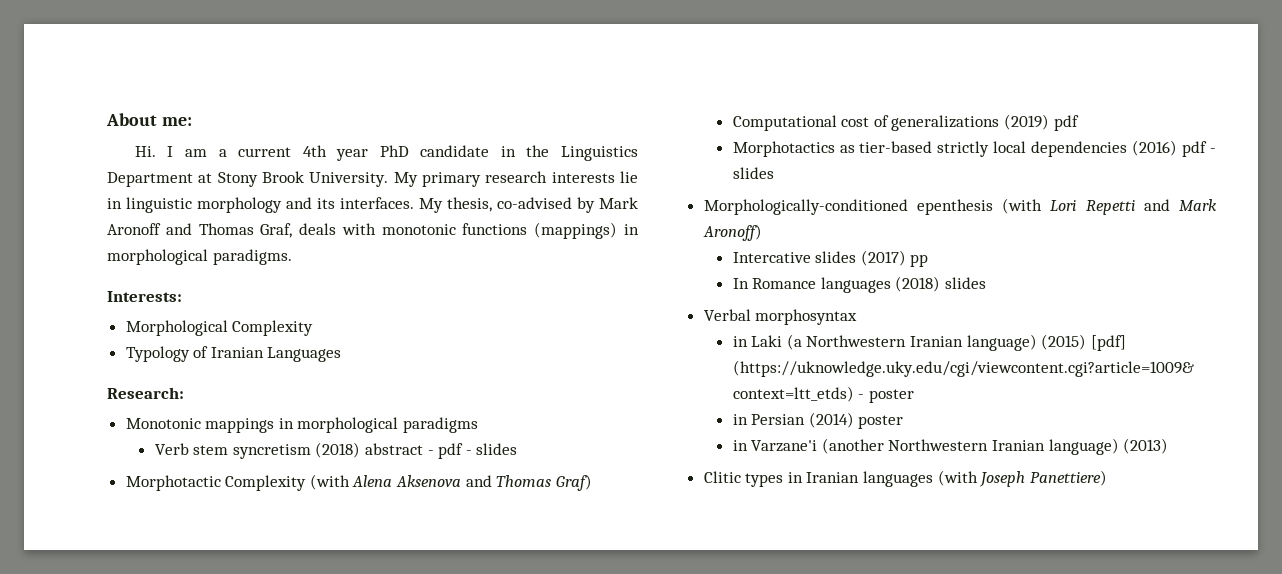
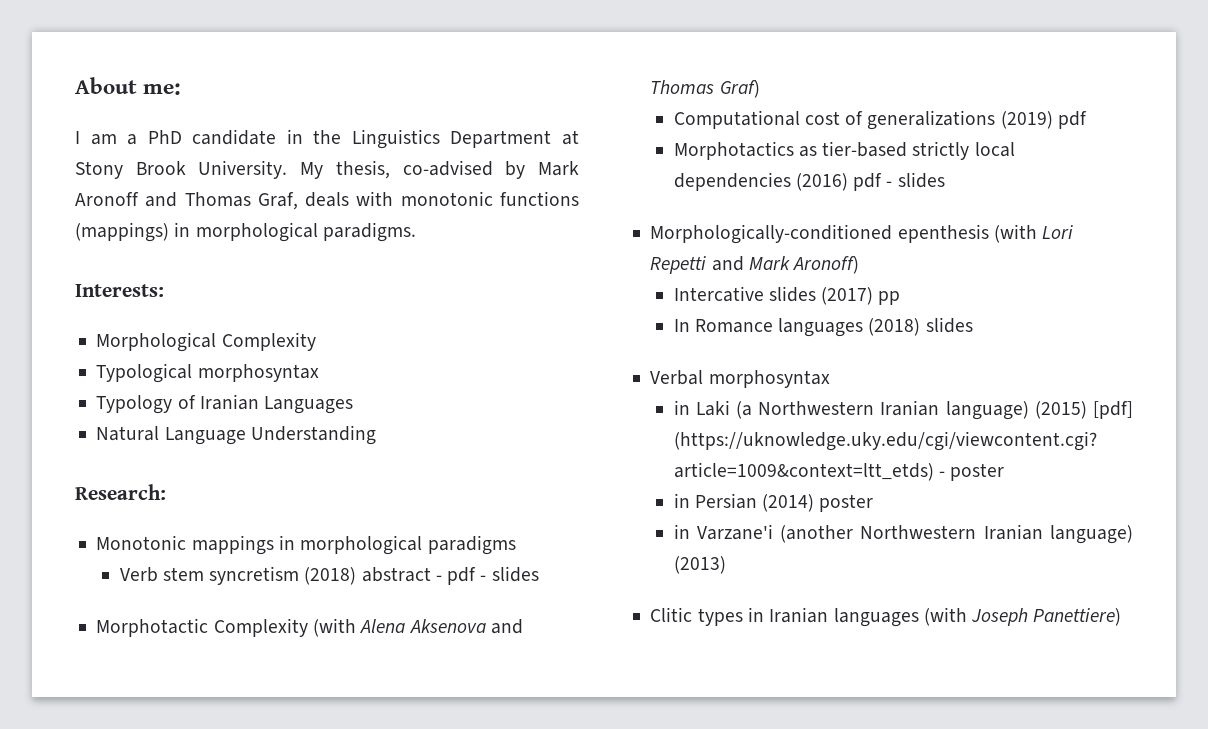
[134,146,156,157] Hi. -> (182, 89) none
[238,145,369,161] current 4th year -> (138, 139) none
[421,171,638,187] [107,197,443,213] primary research interests lie in linguistic morphology and its interfaces. My -> (324, 170) none
(314, 328) none -> [96,363,319,383] // Typological morphosyntax
(342, 354) none -> [96,425,376,445] // Natural Language Understanding

